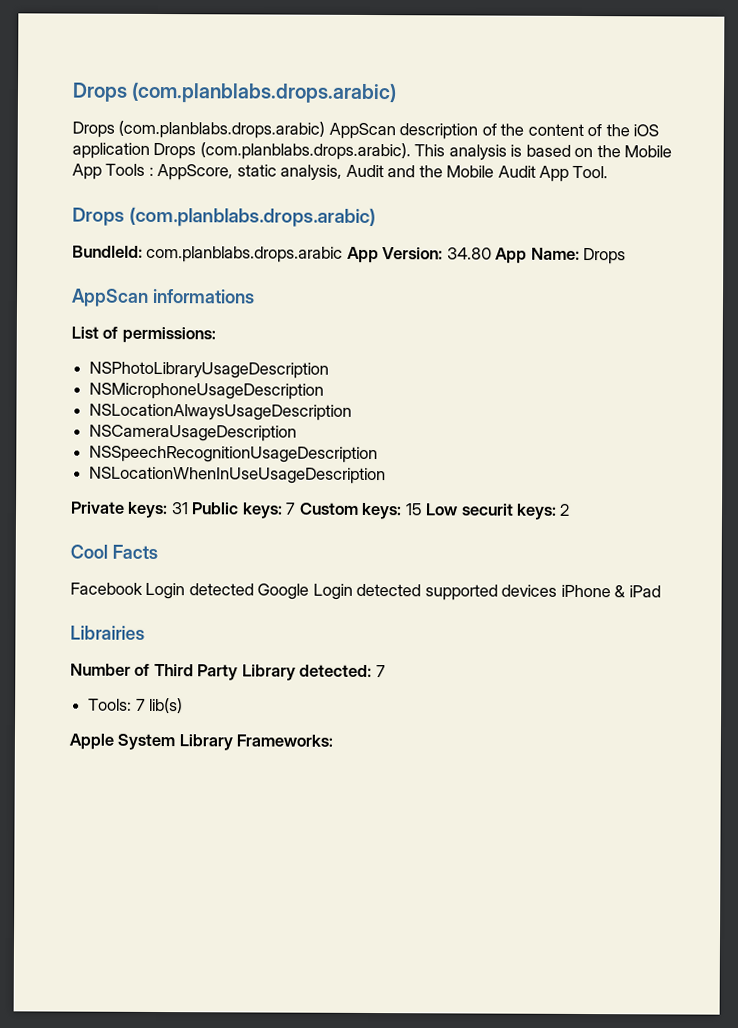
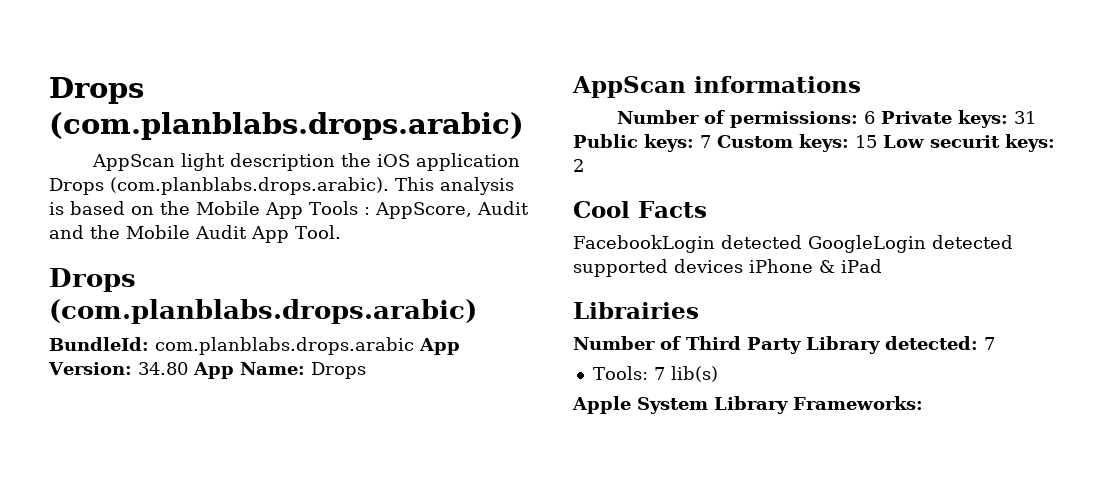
[72,81,398,104] [72,120,603,140] Drops (com.planblabs.drops.arabic) // Drops (com.planblabs.drops.arabic) AppScan description of the content of -> [49,77,144,104] [49,112,524,140] [91,153,335,171] Drops (com.planblabs.drops.arabic) // AppScan light description
[236,164,343,181] static analysis, -> (472, 210) none
[71,326,99,339] List -> [616,110,699,124] Number
[89,361,330,379] [89,382,325,400] [89,403,353,421] [89,424,298,442] [89,445,379,464] [89,466,387,485] // NSPhotoLibraryUsageDescription // NSMicrophoneUsageDescription // NSLocationAlwaysUsageDescription // NSCameraUsageDescription // NSSpeechRecognitionUsageDescription // NSLocationWhenInUseUsageDescription // -> [863,111,875,124] 6
[70,582,353,600] Facebook Login detected Google Login -> [573,235,926,253] FacebookLogin detected GoogleLogin

